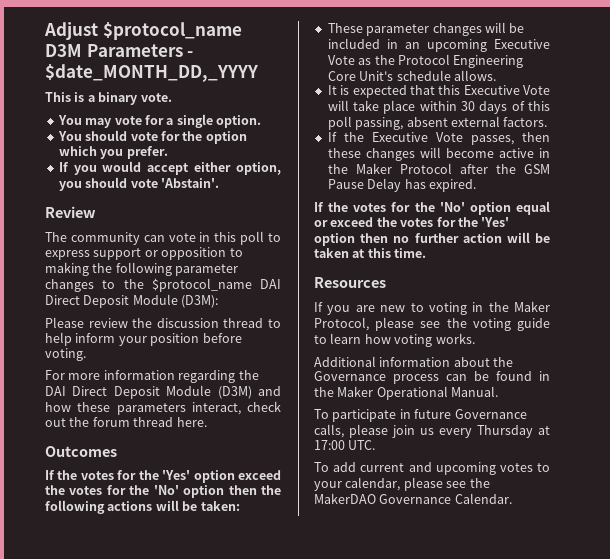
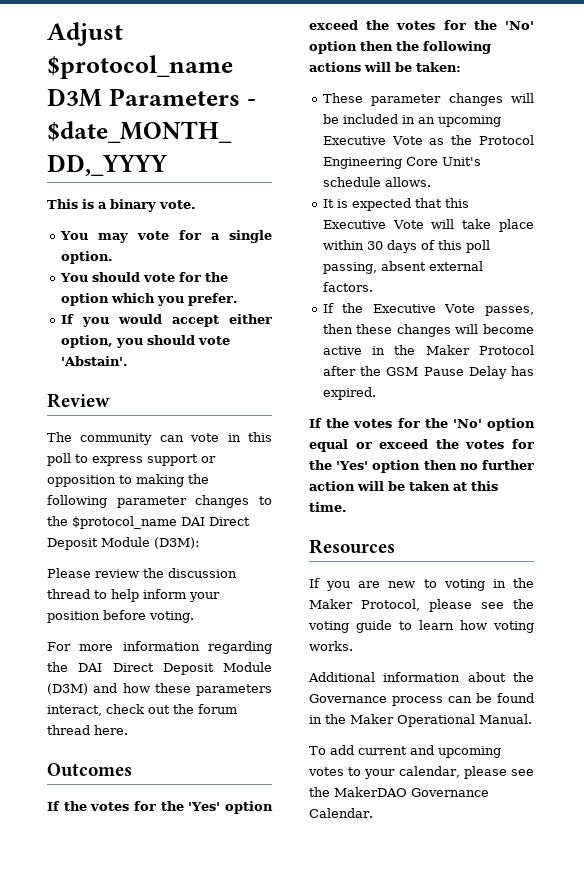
[314,409,527,422] [314,424,550,438] [314,440,376,450] // To participate in future Governance calls, please join us every Thursday at 17:00 UTC. -> (532, 719) none

